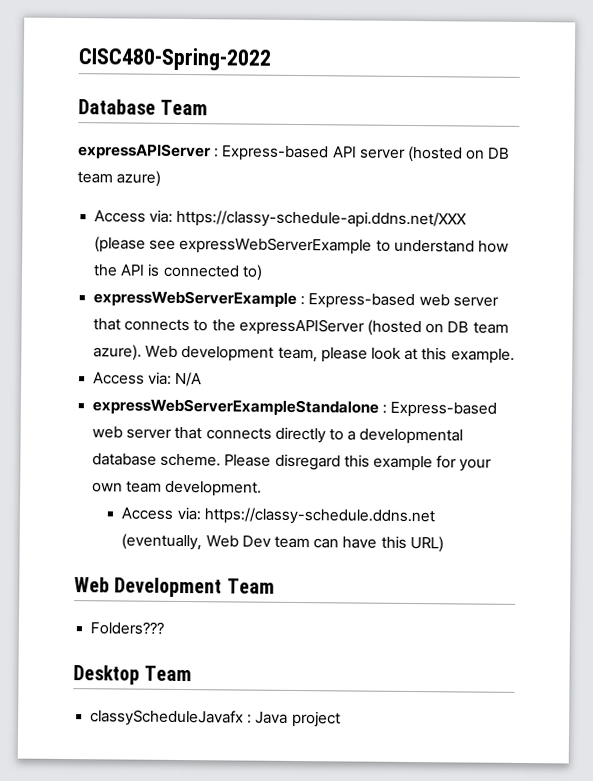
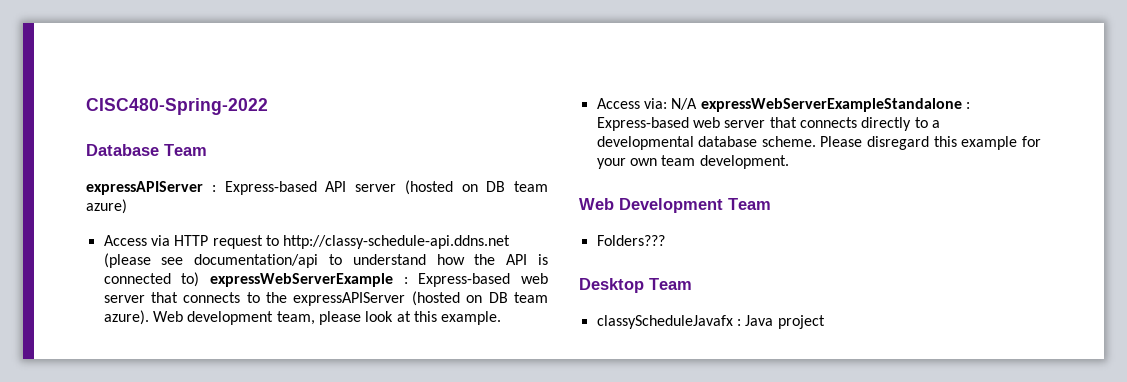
[149,209,468,229] via: https://classy-schedule-api.ddns.net/XXX -> [150,235,511,249] via HTTP request to http://classy-schedule-api.ddns.net
[179,236,373,255] expressWebServerExample -> [194,254,319,268] documentation/api
(263, 272) // -> (200, 279) none
(203, 379) // -> (698, 104) none
[121,506,435,526] [121,533,444,553] // Access via: https://classy-schedule.ddns.net (eventually, Web Dev team can have this URL) -> (789, 162) none

